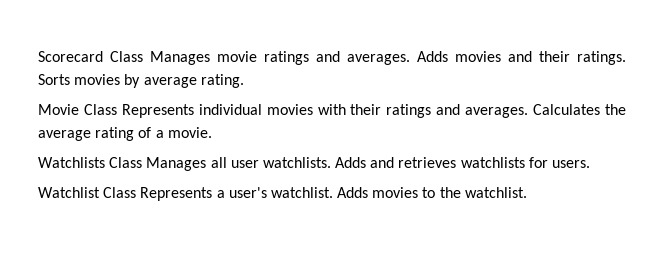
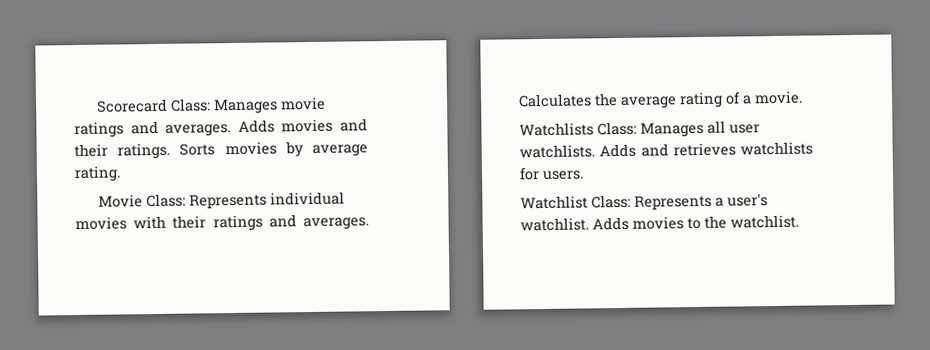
[110,51,143,62] Class -> [170,98,212,112] Class:
[83,104,117,115] Class -> [146,193,187,208] Class:
[109,157,143,168] Class -> [597,121,637,136] Class:
[103,187,137,198] Class -> [591,194,631,209] Class:

